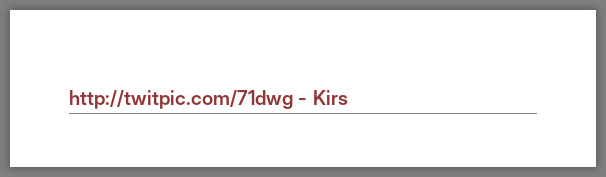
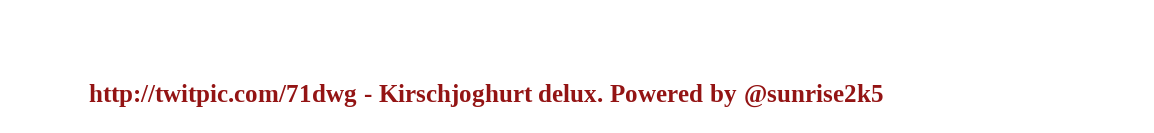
[312,90,348,105] Kirs -> [378,84,884,108] Kirschjoghurt delux. Powered by @sunrise2k5

